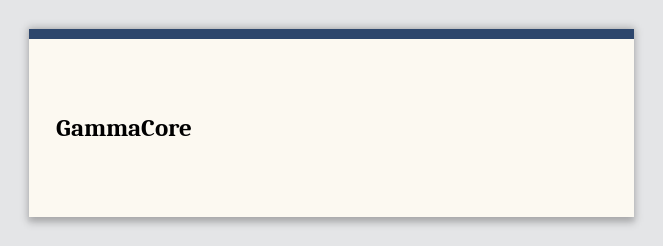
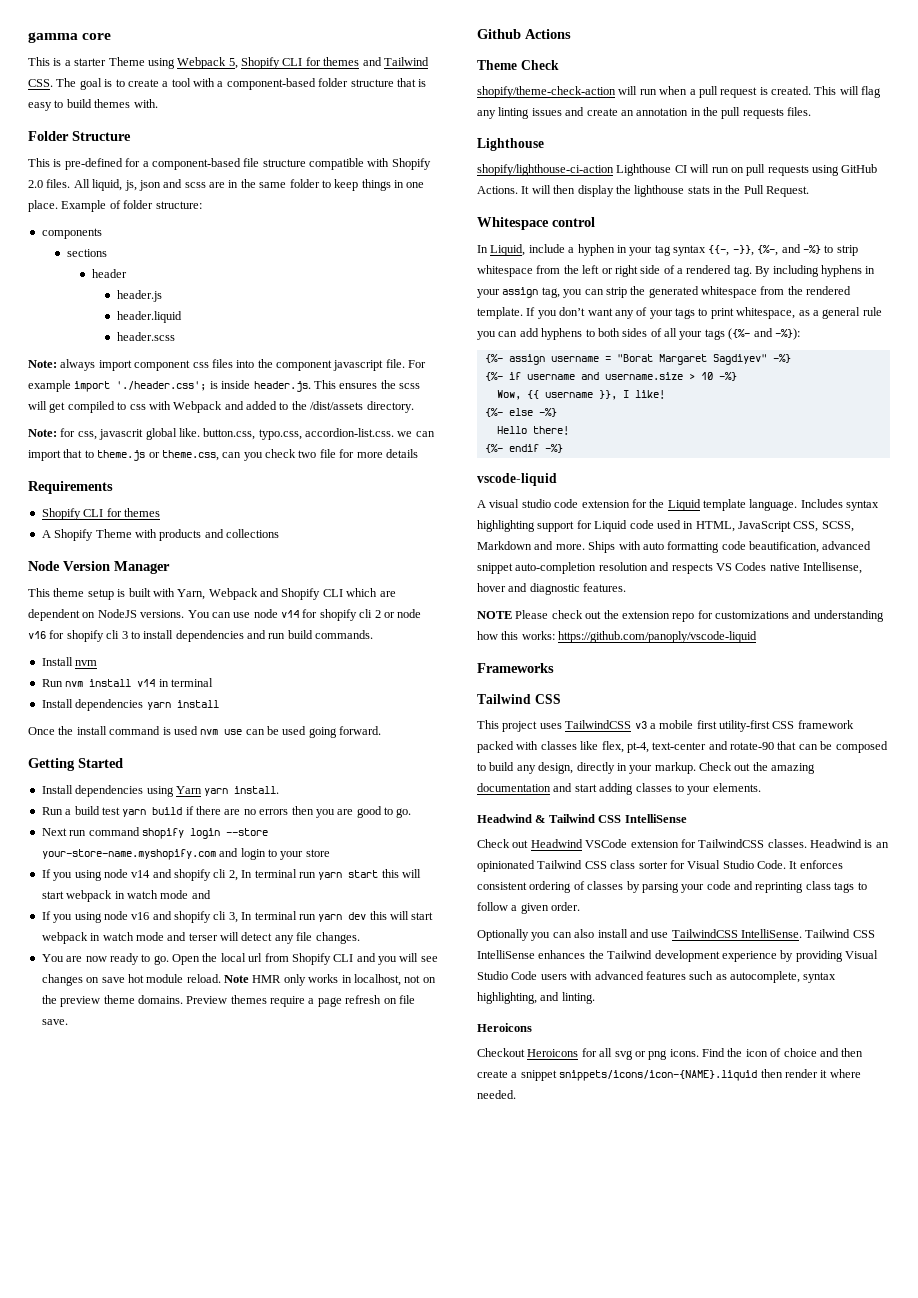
[56,120,192,136] GammaCore -> [28,32,112,43] [28,57,429,69] [28,78,427,90] [28,99,158,111] [28,131,131,141] [28,158,431,170] [28,179,425,191] [28,200,202,212] [41,228,102,239] [66,249,107,257] [91,269,127,278] [116,290,162,302] [116,311,182,323] [116,332,175,341] [28,359,427,371] [28,380,420,392] [28,401,414,413] [28,428,435,440] [28,449,418,461] [28,481,113,494] [41,508,160,520] [41,529,279,541] [28,561,170,574] [28,588,396,600] [28,609,422,621] [28,630,374,642] [41,657,98,666] [41,678,213,687] [41,699,219,711] [28,726,382,738] [28,758,123,771] [41,785,280,797] [41,806,412,818] [41,827,268,839] [41,848,330,860] [41,869,421,881] [41,890,211,902] [41,911,434,923] [41,932,360,944] [41,953,438,965] [41,974,436,986] [41,995,415,1007] [41,1019,68,1025] [477,29,571,39] [477,60,559,70] [477,86,882,98] [477,107,812,119] [477,138,544,151] [477,164,878,176] [477,185,810,197] [477,217,595,230] [477,244,858,256] [477,265,876,277] [477,286,852,298] [477,307,882,319] [477,328,800,340] [484,354,791,365] [484,372,737,381] [496,390,665,400] [484,408,557,417] [496,426,569,435] [484,444,563,453] [477,473,557,486] [477,499,880,511] [477,520,854,532] [477,541,872,553] [477,562,862,574] [477,583,627,595] [477,610,884,622] [477,631,758,643] [477,663,554,673] [477,694,561,704] [477,720,854,732] [477,741,888,753] [477,762,816,774] [477,783,761,795] [477,814,687,823] [477,839,889,848] [477,860,843,872] [477,881,867,893] [477,902,581,914] [477,929,875,941] [477,950,878,962] [477,971,837,983] [477,992,595,1004] [477,1023,532,1032] [477,1048,864,1060] [477,1069,861,1081] [477,1090,516,1099] gamma core // This is a starter Theme using Webpack 5, Shopify CLI for themes and Tailwind CSS. The goal is to create a tool with a component-based folder structure that is easy to build themes with. // Folder Structure // This is pre-defined for a component-based file structure compatible with Shopify 2.0 files. All liquid, js, json and scss are in the same folder to keep things in one place. Example of folder structure: // components // sections // header // header.js // header.liquid // header.scss // Note: always import component css files into the component javascript file. For example import './header.css'; is inside header.js. This ensures the scss will get compiled to css with Webpack and added to the /dist/assets directory. // Note: for css, javascrit global like. button.css, typo.css, accordion-list.css. we can import that to theme.js or theme.css, can you check two file for more details // Requirements // Shopify CLI for themes // A Shopify Theme with products and collections // Node Version Manager // This theme setup is built with Yarn, Webpack and Shopify CLI which are dependent on NodeJS versions. You can use node v14 for shopify cli 2 or node v16 for shopify cli 3 to install dependencies and run build commands. // Install nvm // Run nvm install v14 in terminal // Install dependencies yarn install // Once the install command is used nvm use can be used going forward. // Getting Started // Install dependencies using Yarn yarn install. // Run a build test yarn build if there are no errors then you are good to go. // Next run command shopify login --store your-store-name.myshopify.com and login to your store // If you using node v14 and shopify cli 2, In terminal run yarn start this will start webpack in watch mode and // If you using node v16 and shopify cli 3, In terminal run yarn dev this will start webpack in watch mode and terser will detect any file changes. // You are now ready to go. Open the local url from Shopify CLI and you will see changes on save hot module reload. Note HMR only works in localhost, not on the preview theme domains. Preview themes require a page refresh on file save. // Github Actions // Theme Check // shopify/theme-check-action will run when a pull request is created. This will flag any linting issues and create an annotation in the pull requests files. // Lighthouse // shopify/lighthouse-ci-action Lighthouse CI will run on pull requests using GitHub Actions. It will then display the lighthouse stats in the Pull Request. // Whitespace control // In Liquid, include a hyphen in your tag syntax {{-, -}}, {%-, and -%} to strip whitespace from the left or right side of a rendered tag. By including hyphens in your assign tag, you can strip the generated whitespace from the rendered template. If you don’t want any of your tags to print whitespace, as a general rule you can add hyphens to both sides of all your tags ({%- and -%}): // {%- assign username = "Borat Margaret Sagdiyev" -%} // {%- if username and username.size > 10 -%} // Wow, {{ username }}, I like! // {%- else -%} // Hello there! // {%- endif -%} // vscode-liquid // A visual studio code extension for the Liquid template language. Includes syntax highlighting support for Liquid code used in HTML, JavaScript CSS, SCSS, Markdown and more. Ships with auto formatting code beautification, advanced snippet auto-completion resolution and respects VS Codes native Intellisense, hover and diagnostic features. // NOTE Please check out the extension repo for customizations and understanding how this works: https://github.com/panoply/vscode-liquid // Frameworks // Tailwind CSS // This project uses TailwindCSS v3 a mobile first utility-first CSS framework packed with classes like flex, pt-4, text-center and rotate-90 that can be composed to build any design, directly in your markup. Check out the amazing documentation and start adding classes to your elements. // Headwind & Tailwind CSS IntelliSense // Check out Headwind VSCode extension for TailwindCSS classes. Headwind is an opinionated Tailwind CSS class sorter for Visual Studio Code. It enforces consistent ordering of classes by parsing your code and reprinting class tags to follow a given order. // Optionally you can also install and use TailwindCSS IntelliSense. Tailwind CSS IntelliSense enhances the Tailwind development experience by providing Visual Studio Code users with advanced features such as autocomplete, syntax highlighting, and linting. // Heroicons // Checkout Heroicons for all svg or png icons. Find the icon of choice and then create a snippet snippets/icons/icon-{NAME}.liquid then render it where needed.

